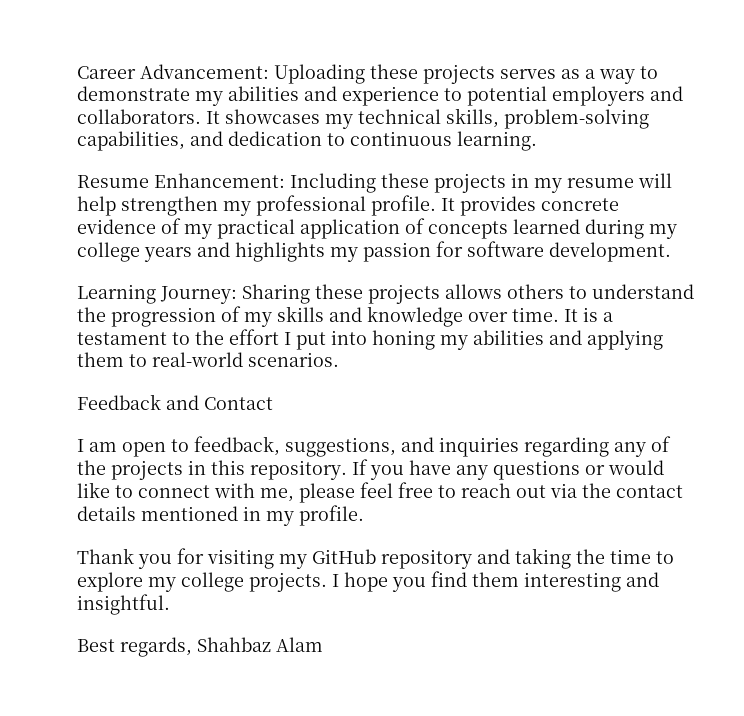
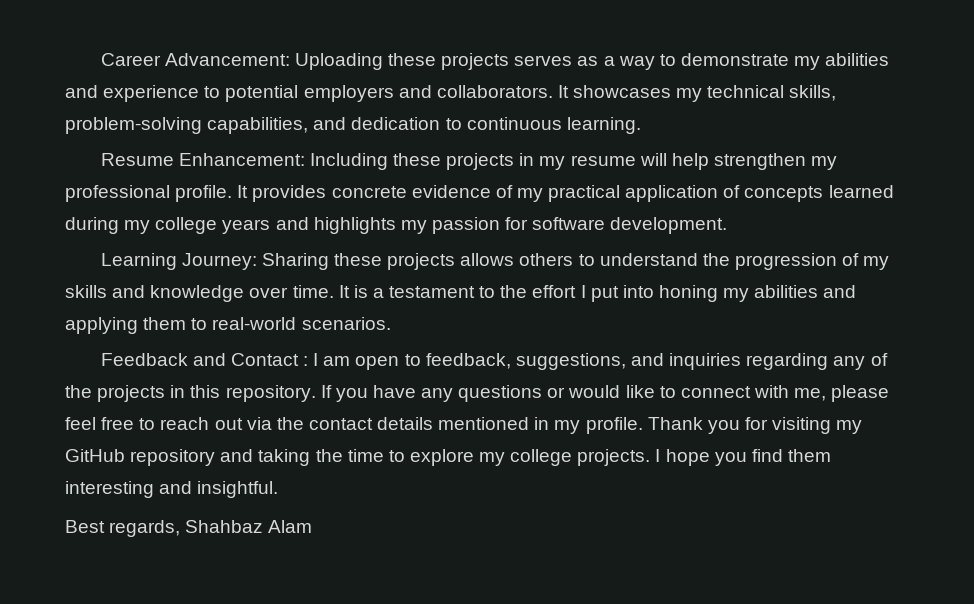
(273, 403) // -> [303,356,309,366] :
(364, 515) // -> (643, 425) none

